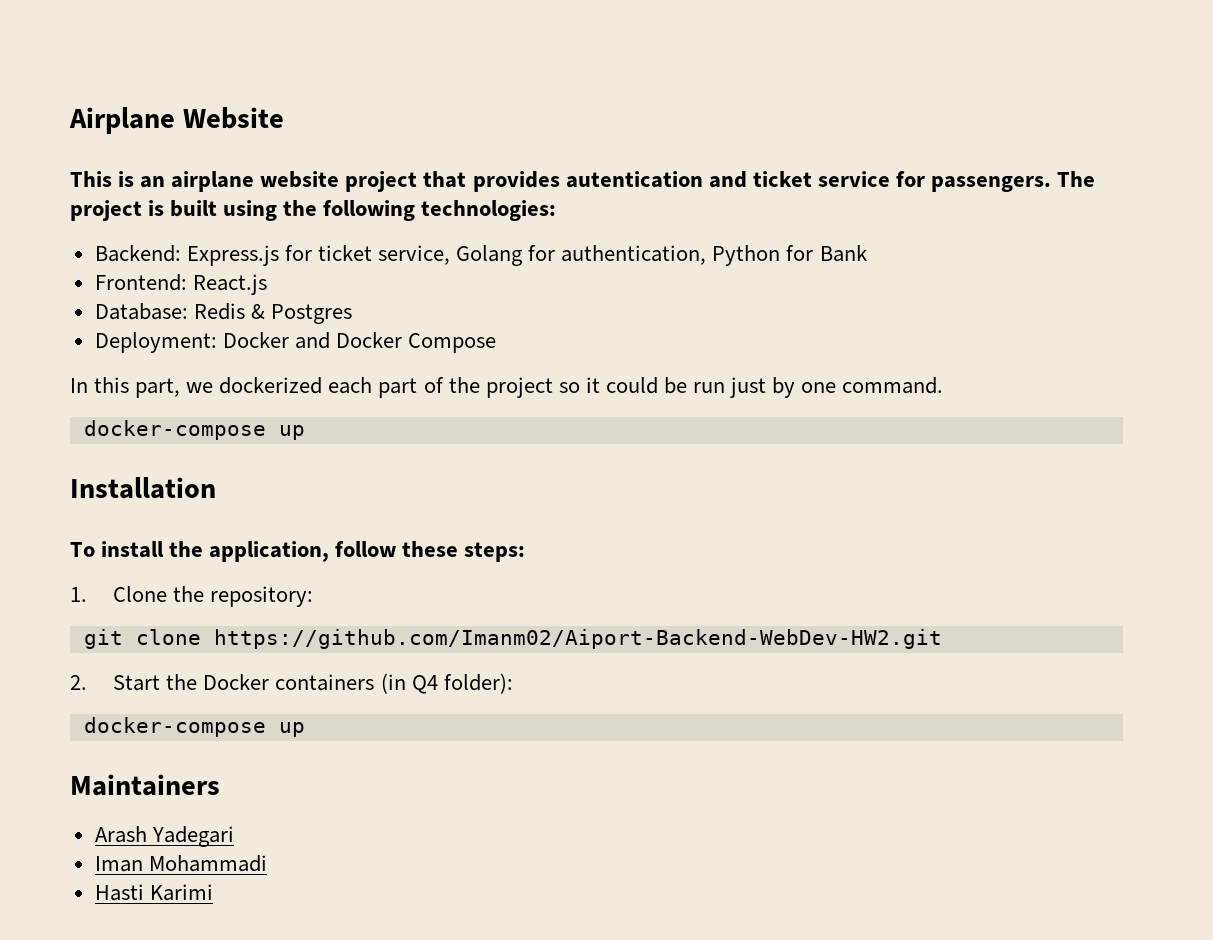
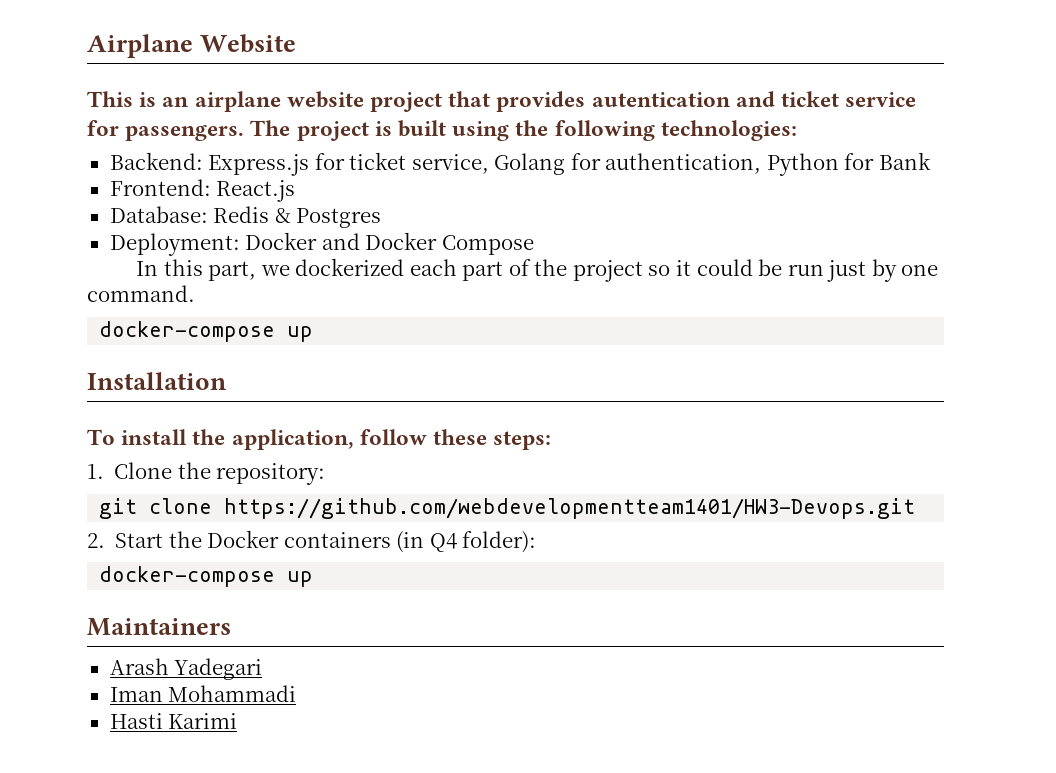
[213,629,942,649] https://github.com/Imanm02/Aiport-Backend-WebDev-HW2.git -> [224,498,916,519] https://github.com/webdevelopmentteam1401/HW3-Devops.git

